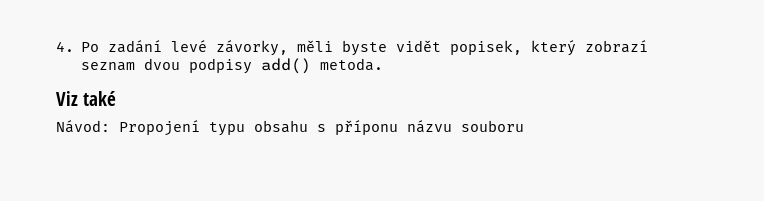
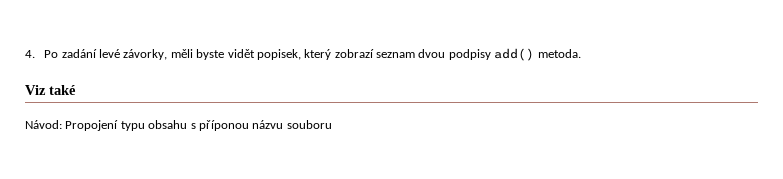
[335,120,398,135] příponu -> [198,120,249,131] příponou

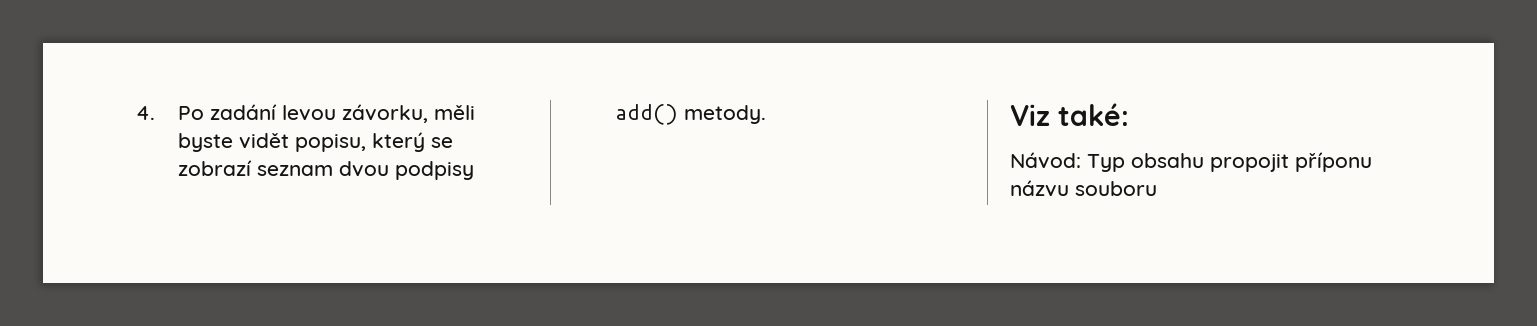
[99,49,168,60] levé závorky, -> [281,104,428,123] levou závorku,
[256,49,332,60] popisek, který -> [294,132,453,152] popisu, který se
[537,49,581,58] metoda. -> [683,105,766,124] metody.
[49,85,76,95] také -> [1058,103,1129,126] také:
[65,120,249,131] Propojení typu obsahu s příponou -> [1087,152,1372,172] Typ obsahu propojit příponu

